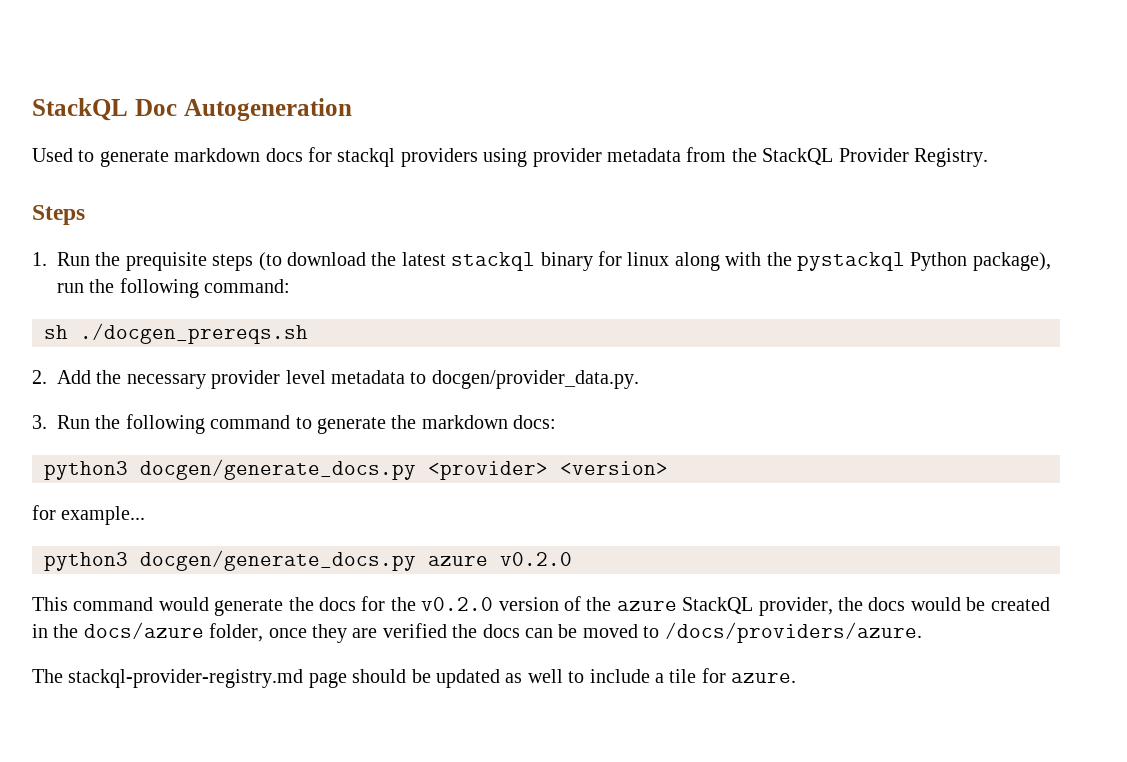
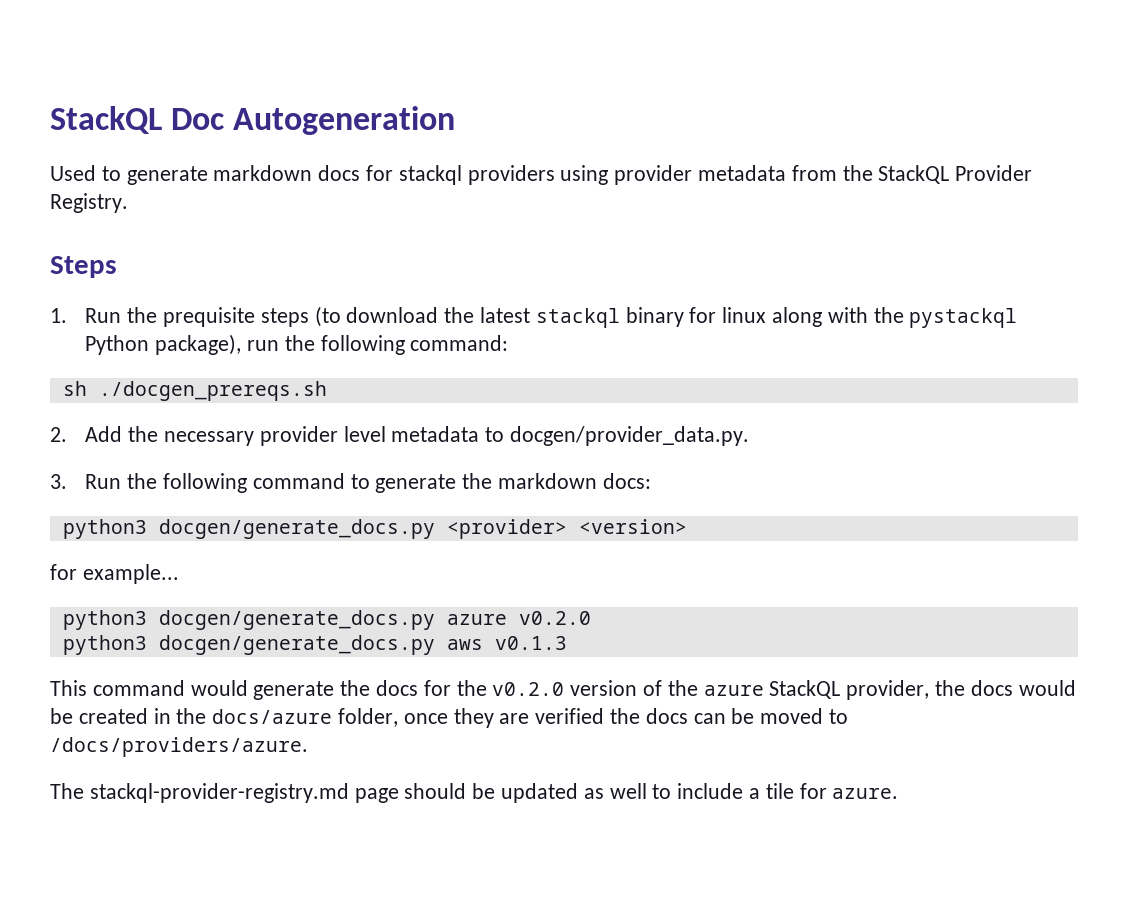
(572, 559) none -> [62,635,567,655] // python3 docgen/generate_docs.py aws v0.1.3

